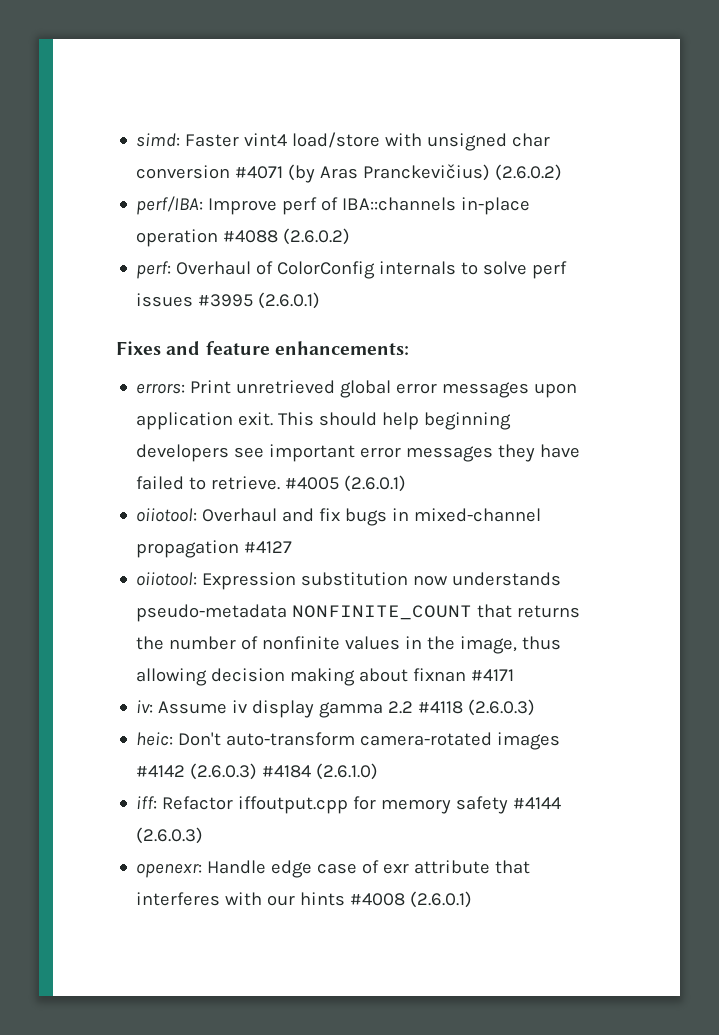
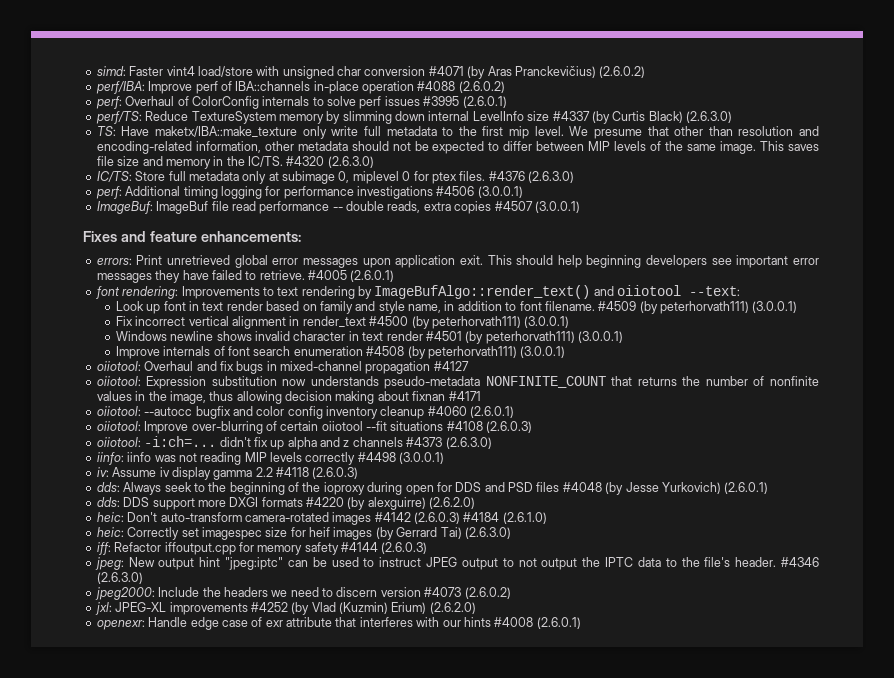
(321, 300) none -> [95,111,732,124] [96,126,819,139] [96,141,820,154] [96,156,374,169] [96,171,574,184] [95,186,523,199] [96,201,580,214] // perf/TS: Reduce TextureSystem memory by slimming down internal LevelInfo size #4337 (by Curtis Black) (2.6.3.0) // TS: Have maketx/IBA::make_texture only write full metadata to the first mip level. We presume that other than resolution and encoding-related information, other metadata should not be expected to differ between MIP levels of the same image. This saves file size and memory in the IC/TS. #4320 (2.6.3.0) // IC/TS: Store full metadata only at subimage 0, miplevel 0 for ptex files. #4376 (2.6.3.0) // perf: Additional timing logging for performance investigations #4506 (3.0.0.1) // ImageBuf: ImageBuf file read performance -- double reads, extra copies #4507 (3.0.0.1)
(407, 483) none -> [95,285,741,299] [115,301,798,314] [115,316,570,329] [115,331,624,344] [115,346,566,359] // font rendering: Improvements to text rendering by ImageBufAlgo::render_text() and oiiotool --text: // Look up font in text render based on family and style name, in addition to font filename. #4509 (by peterhorvath111) (3.0.0.1) // Fix incorrect vertical alignment in render_text #4500 (by peterhorvath111) (3.0.0.1) // Windows newline shows invalid character in text render #4501 (by peterhorvath111) (3.0.0.1) // Improve internals of font search enumeration #4508 (by peterhorvath111) (3.0.0.1)
(515, 675) none -> [96,406,515,419] [96,421,533,434] [96,436,492,450] [96,452,445,465] // oiiotool: --autocc bugfix and color config inventory cleanup #4060 (2.6.0.1) // oiiotool: Improve over-blurring of certain oiiotool --fit situations #4108 (2.6.0.3) // oiiotool: -i:ch=... didn't fix up alpha and z channels #4373 (2.6.3.0) // iinfo: iinfo was not reading MIP levels correctly #4498 (3.0.0.1)
(536, 707) none -> [96,482,769,495] [96,497,476,510] // dds: Always seek to the beginning of the ioproxy during open for DDS and PSD files #4048 (by Jesse Yurkovich) (2.6.0.1) // dds: DDS support more DXGI formats #4220 (by alexguirre) (2.6.2.0)
(379, 771) none -> [96,527,511,540] // heic: Correctly set imagespec size for heif images (by Gerrard Tai) (2.6.3.0)
(204, 835) none -> [94,557,820,570] [96,572,143,584] [94,587,511,600] [94,602,476,615] // jpeg: New output hint "jpeg:iptc" can be used to instruct JPEG output to not output the IPTC data to the file's header. #4346 (2.6.3.0) // jpeg2000: Include the headers we need to discern version #4073 (2.6.0.2) // jxl: JPEG-XL improvements #4252 (by Vlad (Kuzmin) Erium) (2.6.2.0)

